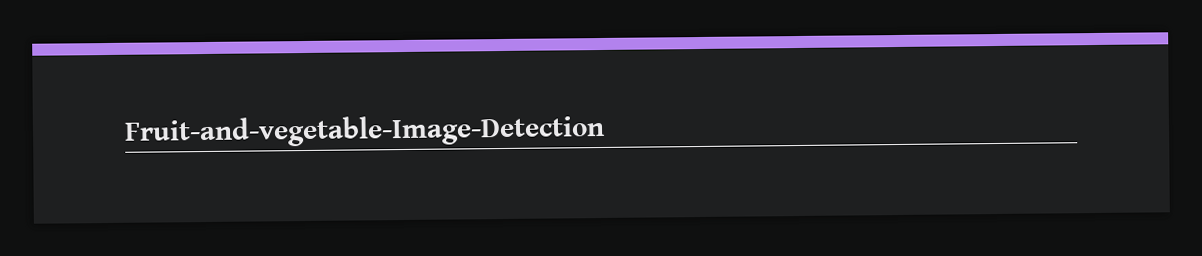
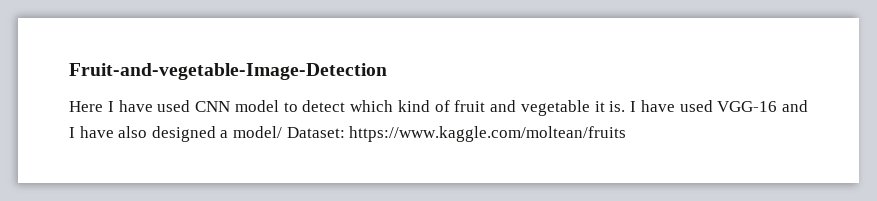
(605, 130) none -> [69,100,808,116] [69,126,627,142] // Here I have used CNN model to detect which kind of fruit and vegetable it is. I have used VGG-16 and I have also designed a model/ Dataset: https://www.kaggle.com/moltean/fruits

